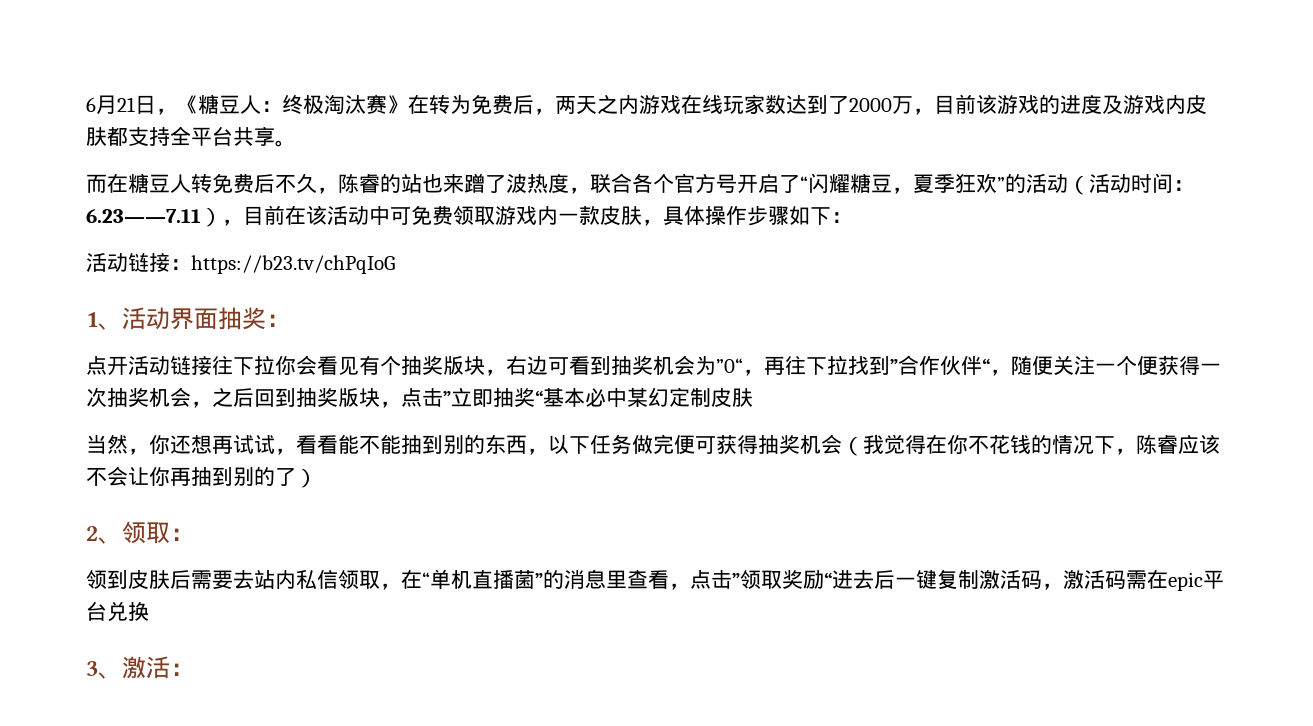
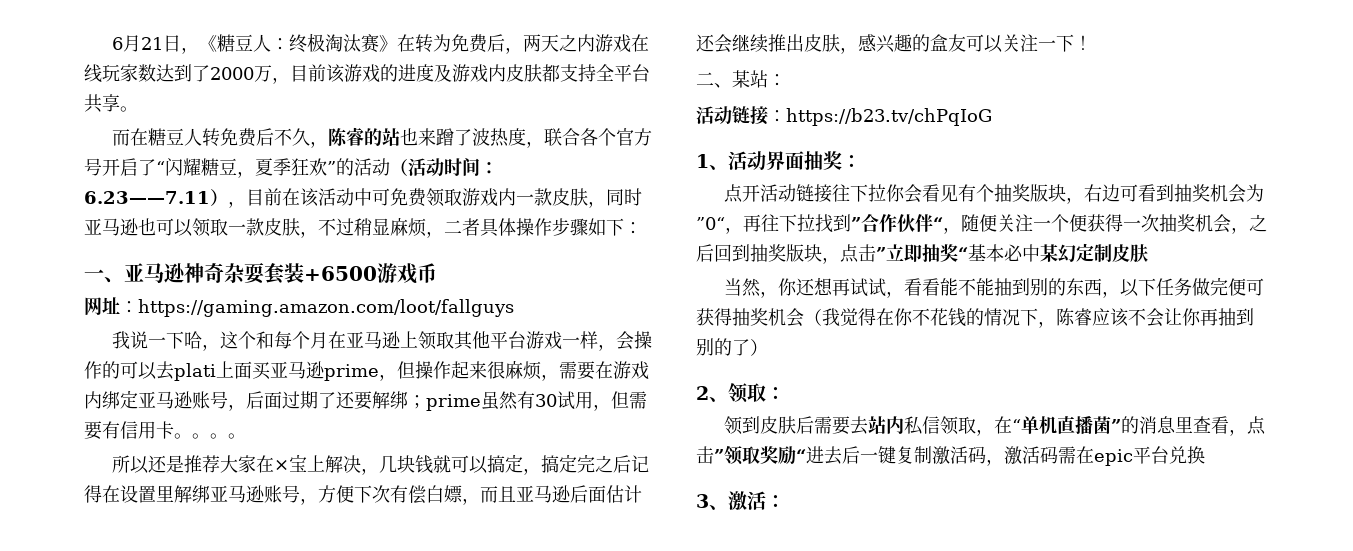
(663, 222) none -> [606,188,642,206] [84,217,480,238] 同时亚马逊也可以领取一款皮肤，不过稍显麻烦，二者
(852, 217) none -> [84,263,437,284] [84,297,514,317] [112,331,653,351] [84,360,649,381] [84,390,647,411] [84,421,246,440] [112,454,650,475] [84,485,642,505] [696,34,1092,54] [696,70,786,88] // 一、亚马逊神奇杂耍套装+6500游戏币 // 网址：https://gaming.amazon.com/loot/fallguys // 我说一下哈，这个和每个月在亚马逊上领取其他平台游戏一样，会操作的可以去plati上面买亚马逊prime，但操作起来很麻烦，需要在游戏内绑定亚马逊账号，后面过期了还要解绑；prime虽然有30试用，但需要有信用卡。。。。 // 所以还是推荐大家在×宝上解决，几块钱就可以搞定，搞定完之后记得在设置里解绑亚马逊账号，方便下次有偿白嫖，而且亚马逊后面估计还会继续推出皮肤，感兴趣的盒友可以关注一下！ // 二、某站：

